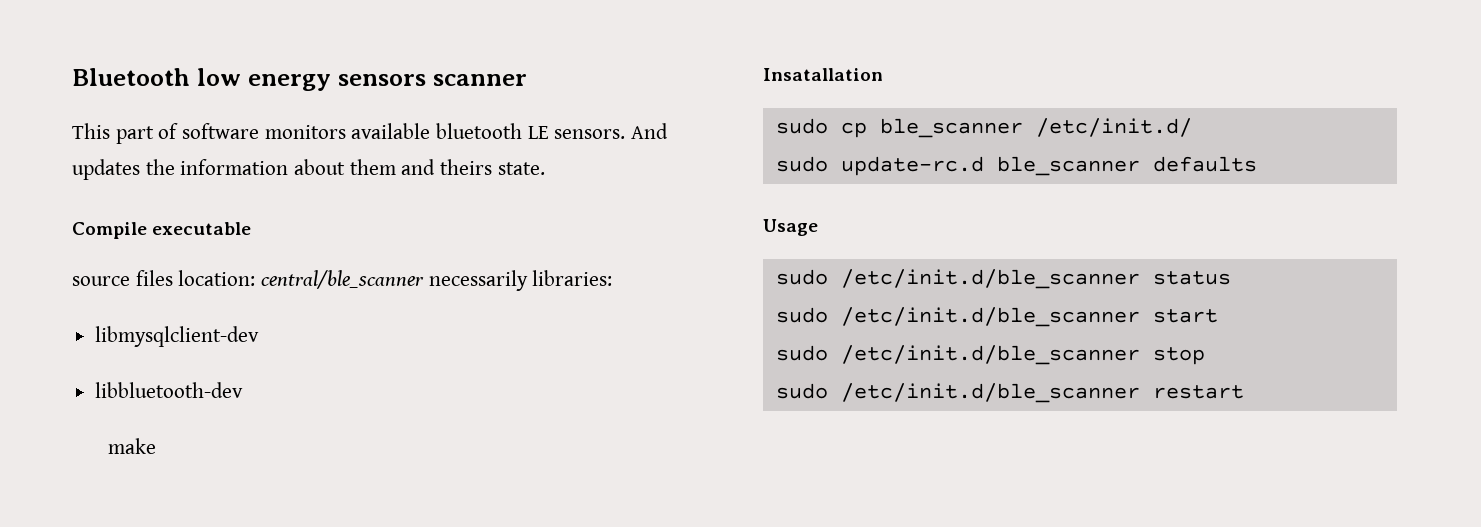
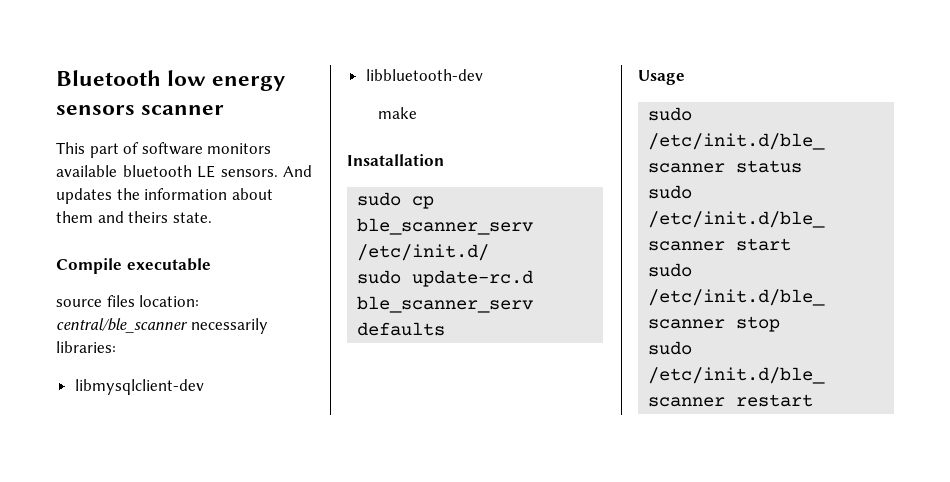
[879,118,1023,138] ble_scanner -> [357,218,534,235] ble_scanner_serv
[996,156,1140,176] ble_scanner -> [357,296,534,313] ble_scanner_serv

